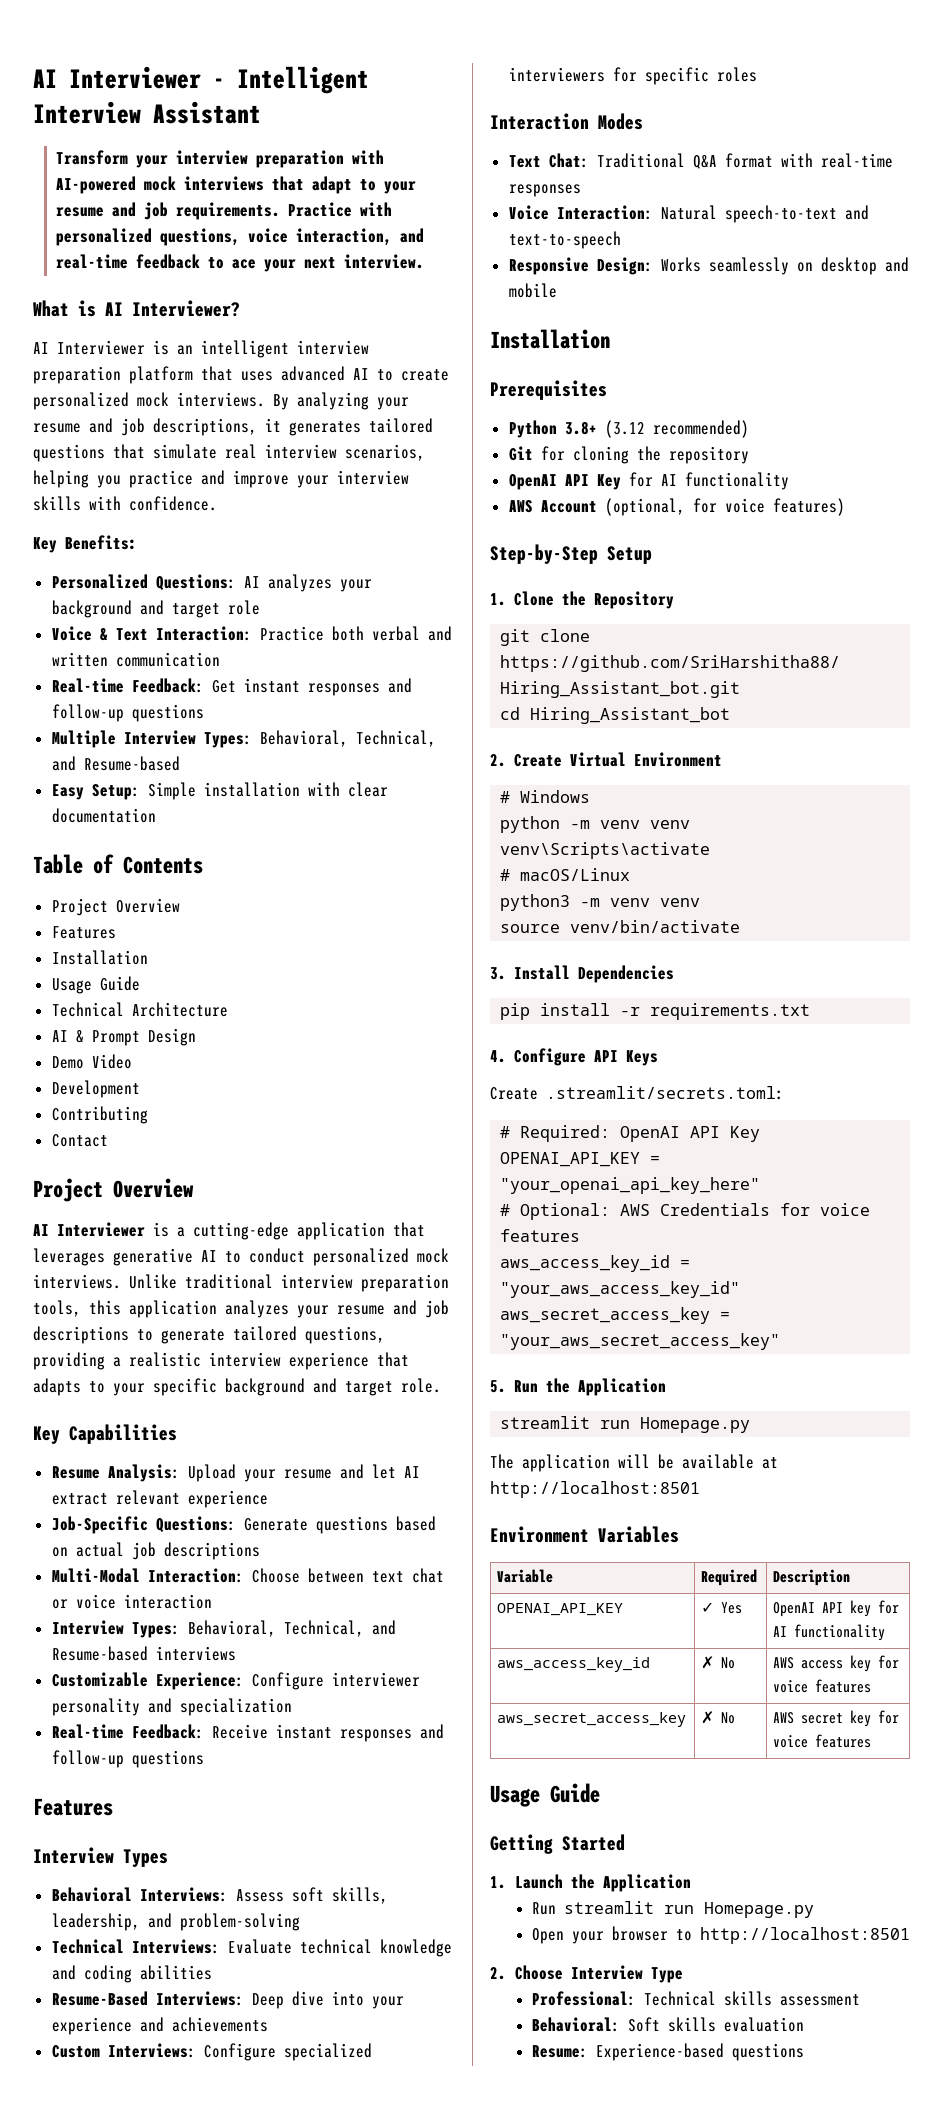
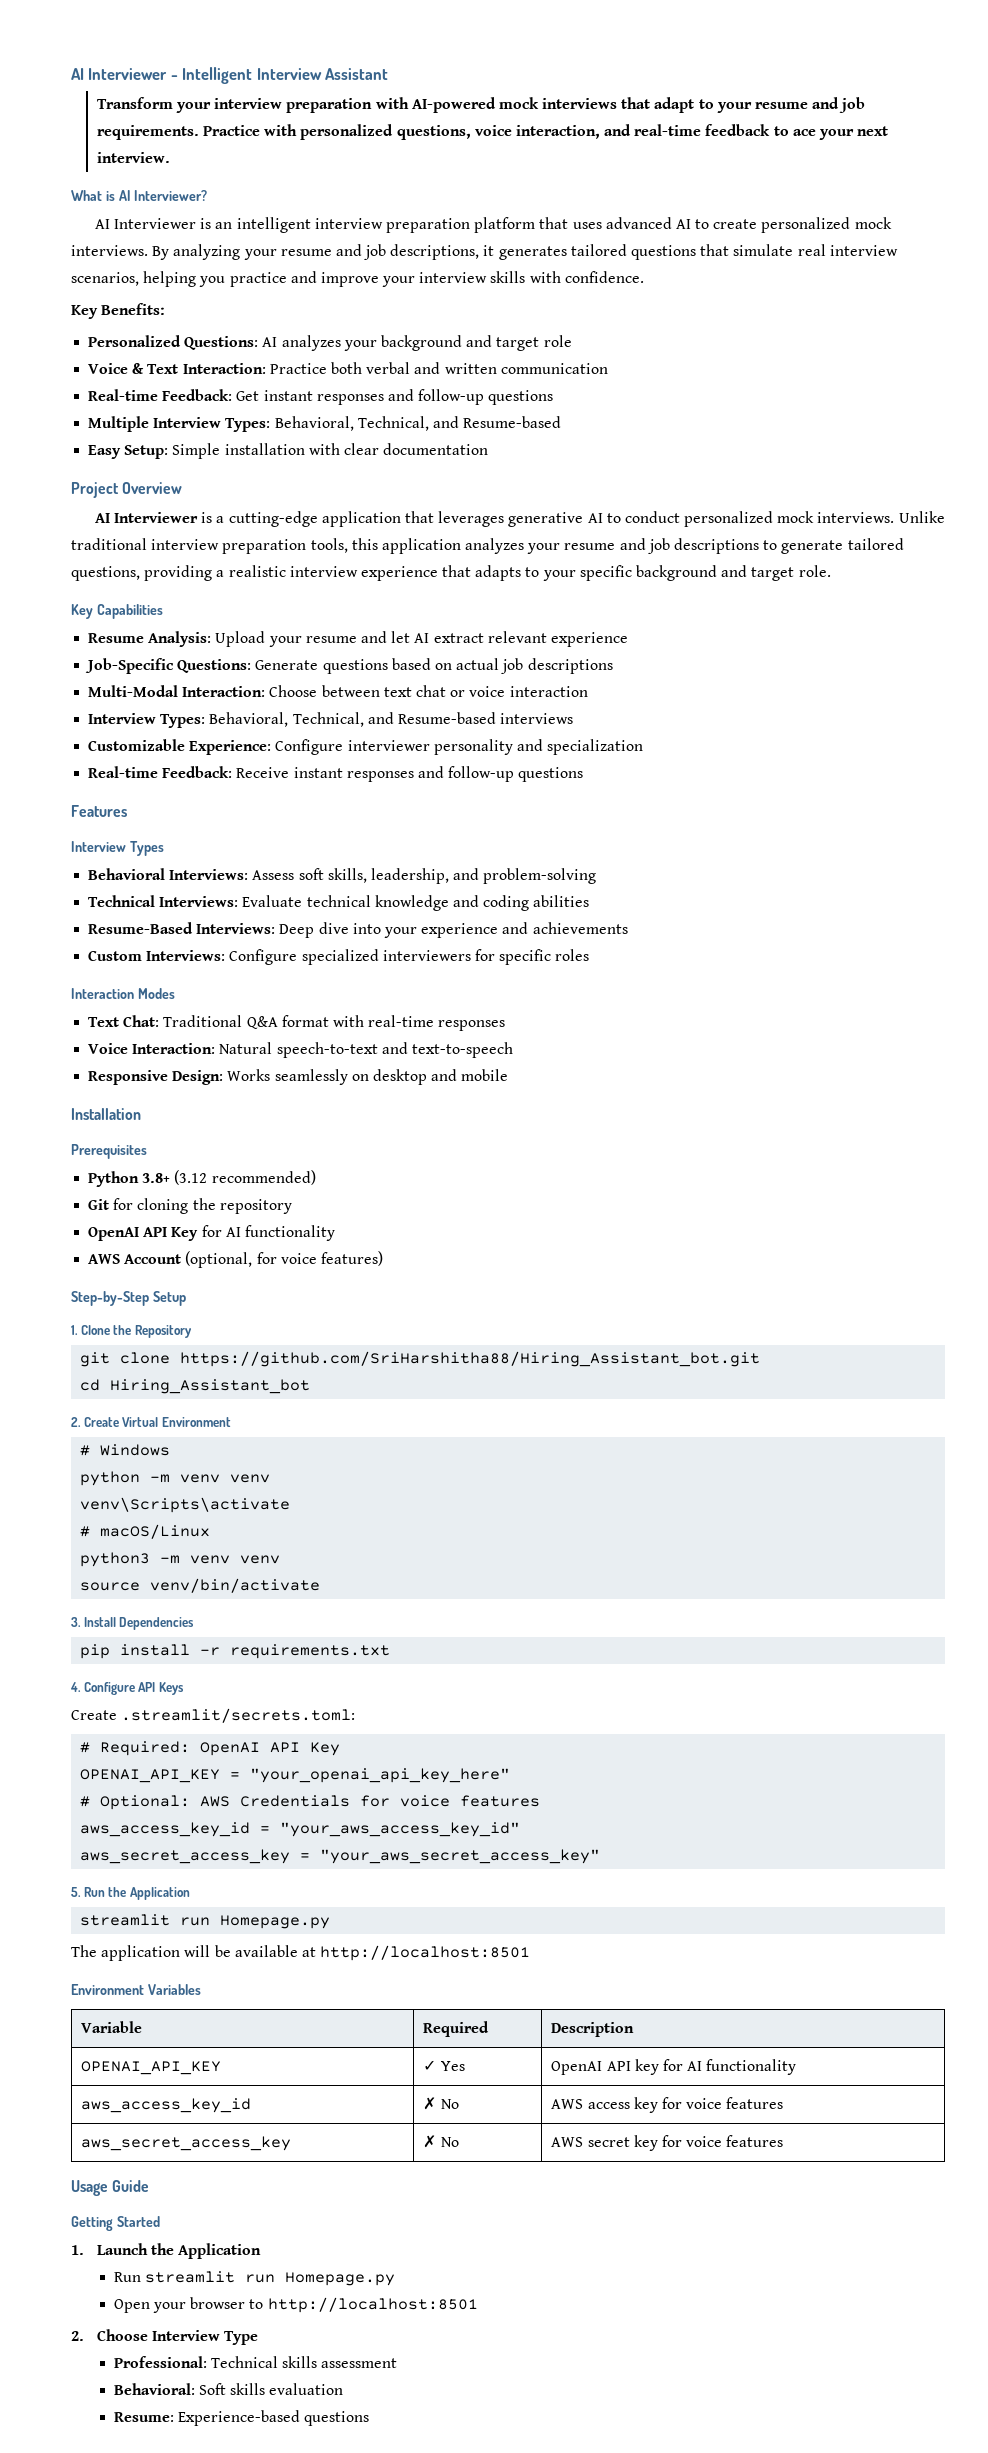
[33,854,203,874] [51,898,180,916] [51,926,116,939] [51,950,148,965] [51,976,140,994] [51,1002,228,1017] [51,1028,196,1046] [51,1054,132,1069] [51,1080,140,1098] [51,1106,148,1124] [51,1134,108,1147] // Table of Contents // Project Overview // Features // Installation // Usage Guide // Technical Architecture // AI & Prompt Design // Demo Video // Development // Contributing // Contact -> (489, 449) none

